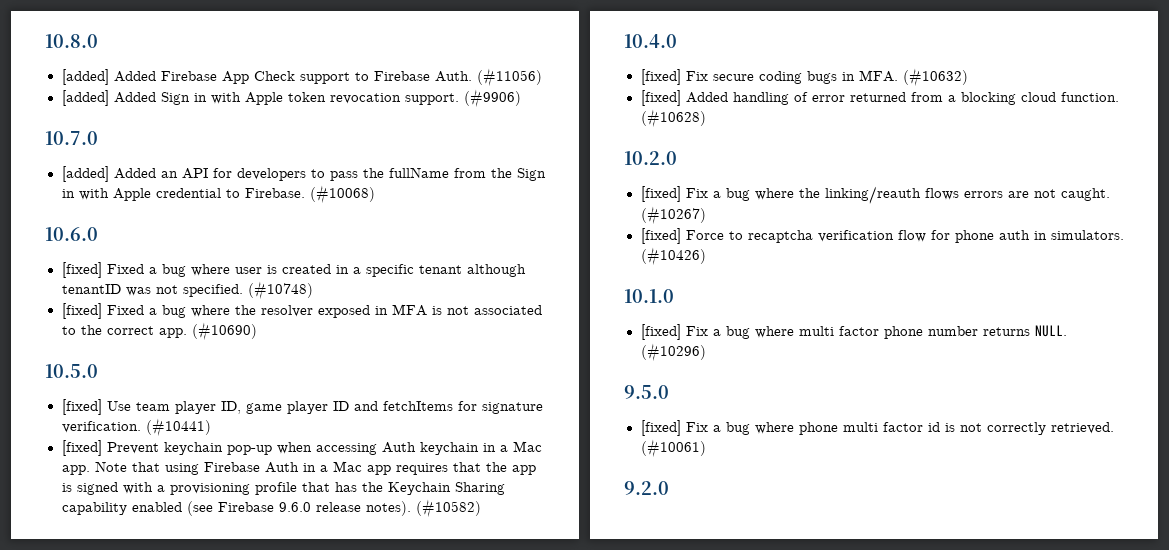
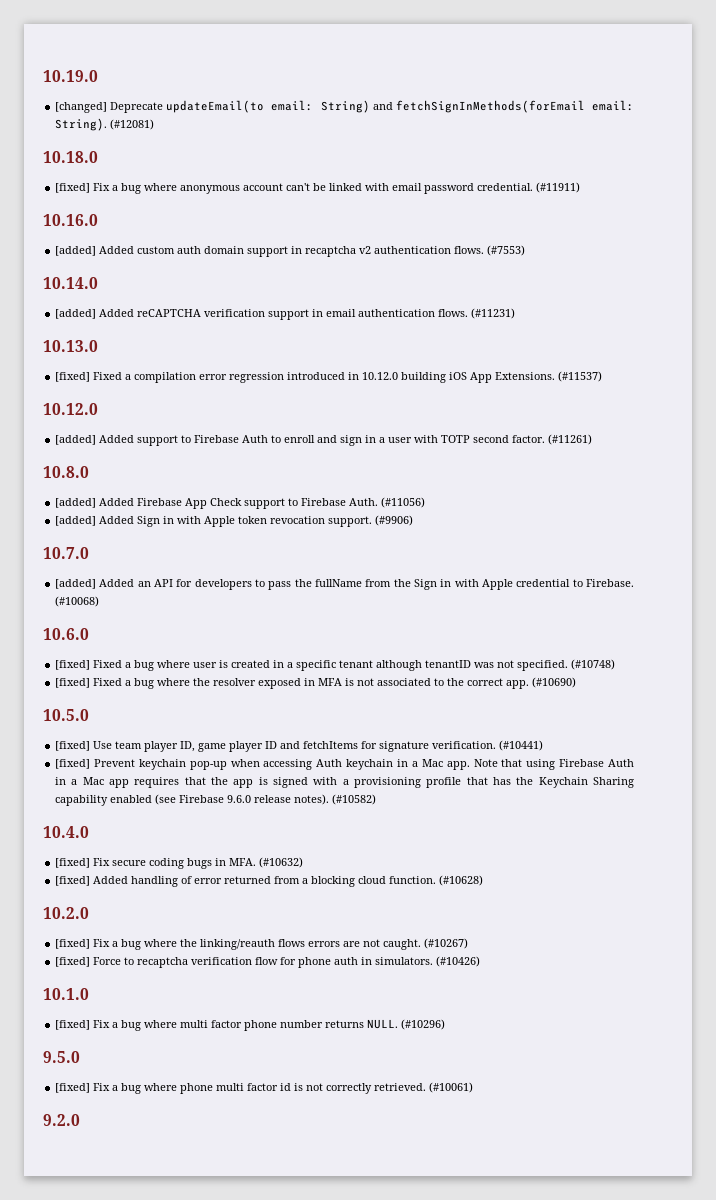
(45, 41) none -> [43,70,98,82] [55,100,634,113] [55,118,155,131] [43,151,98,163] [55,182,581,194] [43,214,98,226] [55,245,526,257] [43,277,98,289] [55,308,516,320] [43,340,98,352] [55,371,603,383] [43,403,98,415] [55,434,593,446] 10.19.0 // [changed] Deprecate updateEmail(to email: String) and fetchSignInMethods(forEmail email: String). (#12081) // 10.18.0 // [fixed] Fix a bug where anonymous account can't be linked with email password credential. (#11911) // 10.16.0 // [added] Added custom auth domain support in recaptcha v2 authentication flows. (#7553) // 10.14.0 // [added] Added reCAPTCHA verification support in email authentication flows. (#11231) // 10.13.0 // [fixed] Fixed a compilation error regression introduced in 10.12.0 building iOS App Extensions. (#11537) // 10.12.0 // [added] Added support to Firebase Auth to enroll and sign in a user with TOTP second factor. (#11261) //

